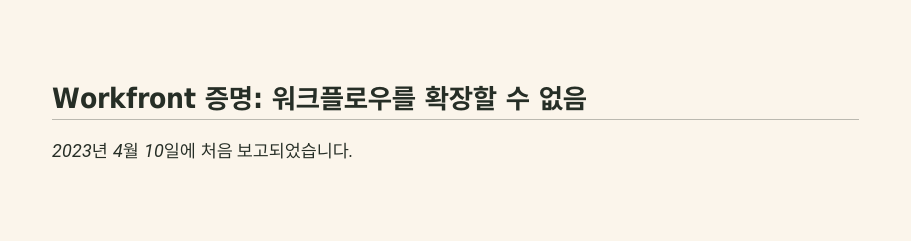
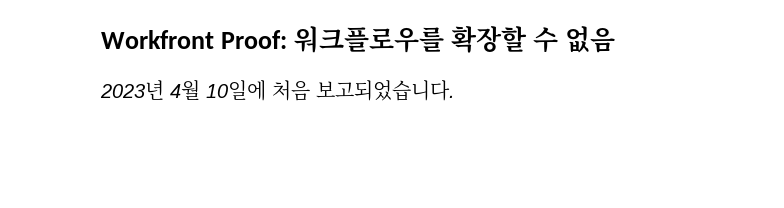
[204,86,263,111] 증명: -> [221,30,288,49] Proof:

